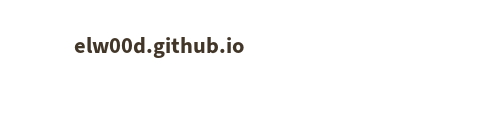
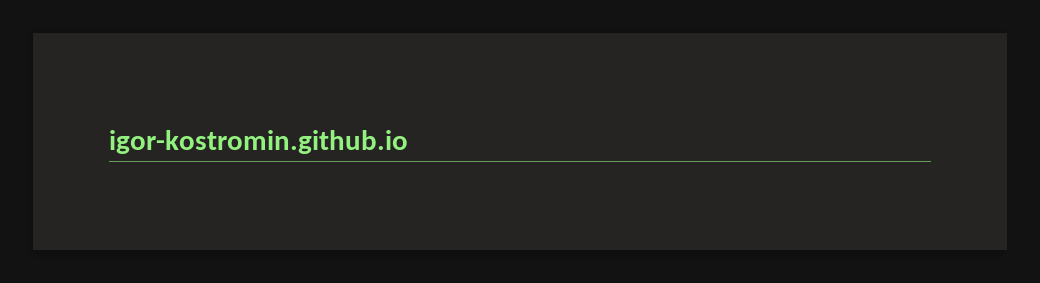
[74,37,244,58] elw00d.github.io -> [109,130,408,154] igor-kostromin.github.io

